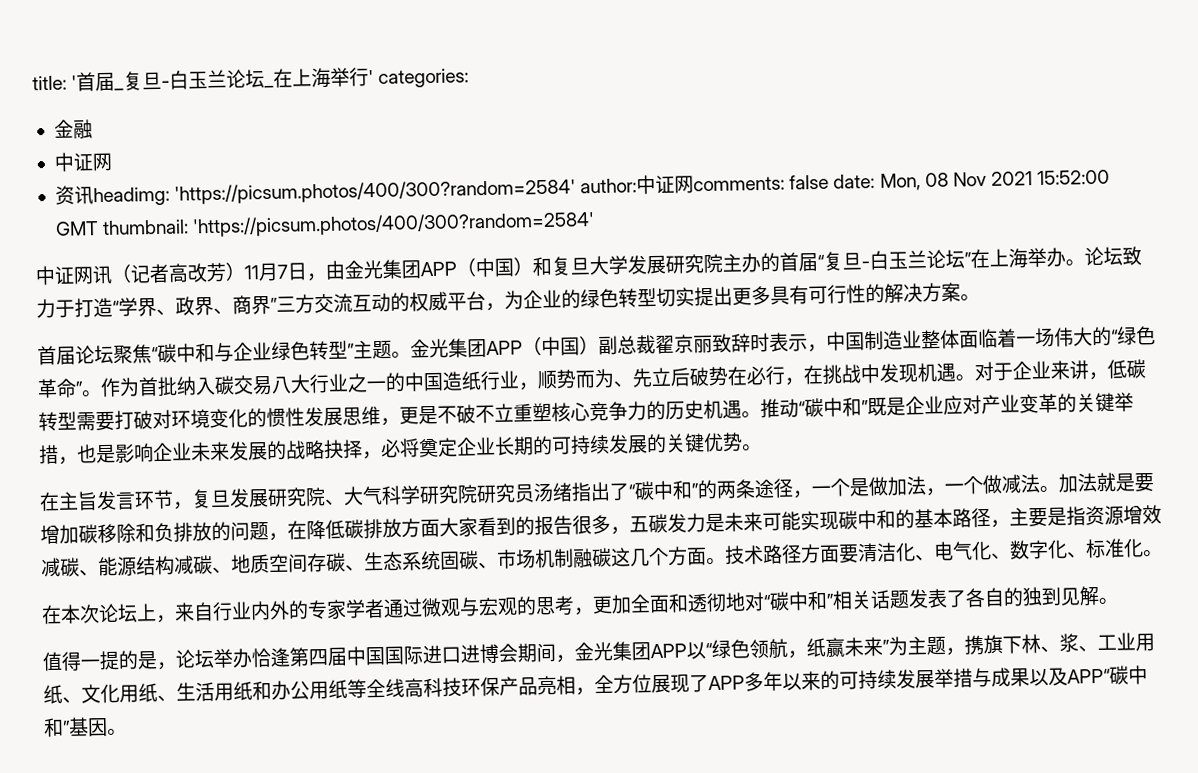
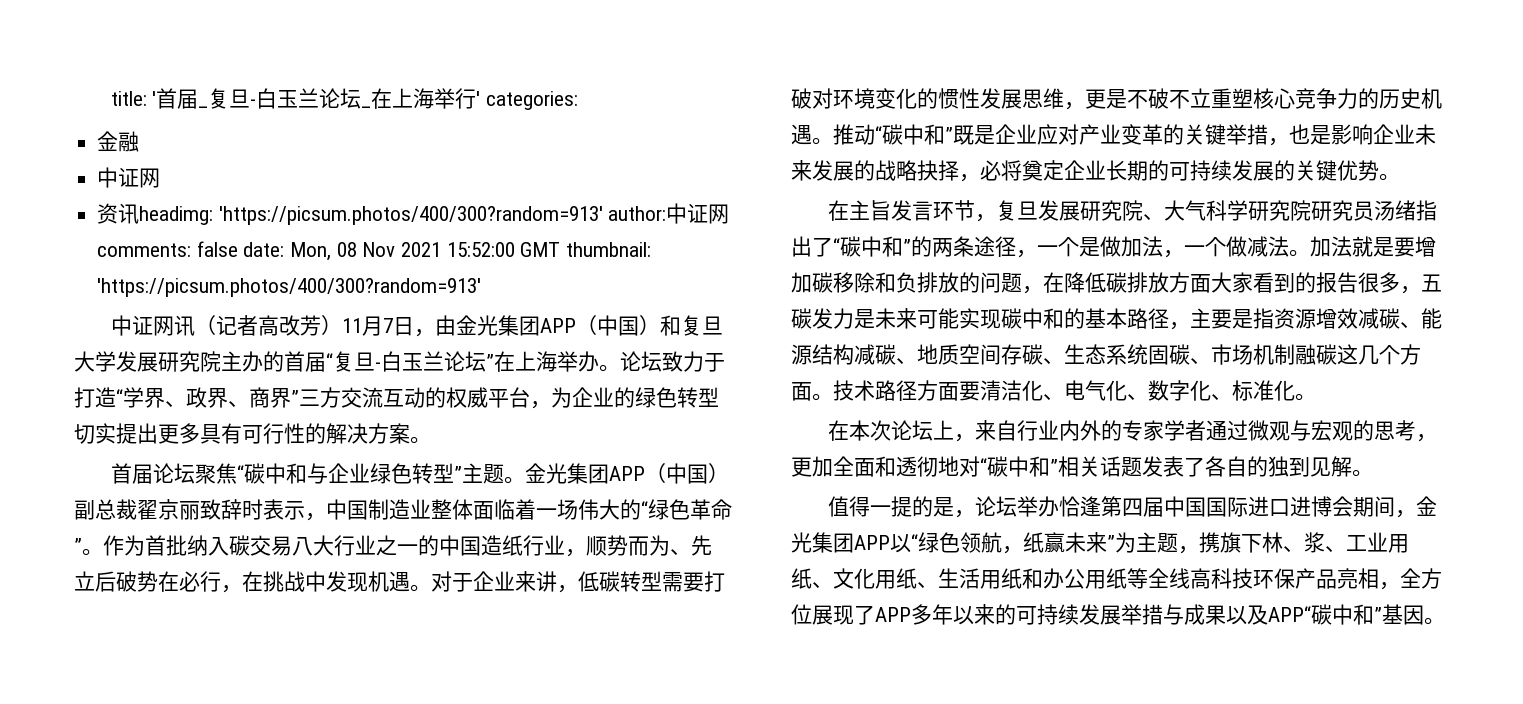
[174,178,577,205] 'https://picsum.photos/400/300?random=2584' -> [218,206,603,225] 'https://picsum.photos/400/300?random=913'
[192,211,596,238] 'https://picsum.photos/400/300?random=2584' -> [97,278,482,297] 'https://picsum.photos/400/300?random=913'

